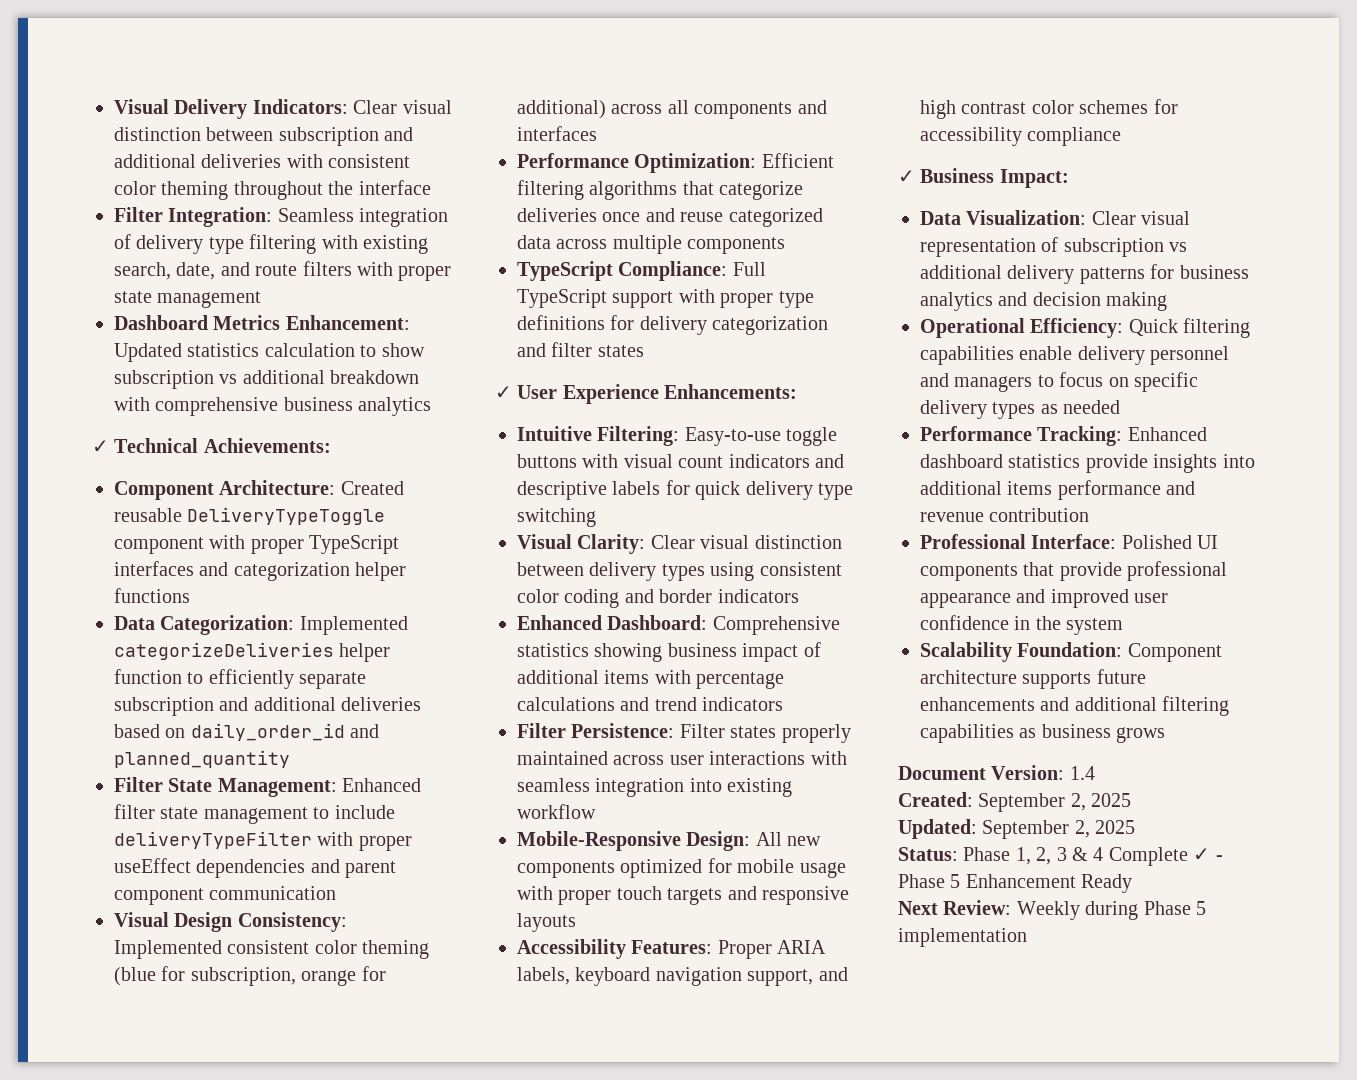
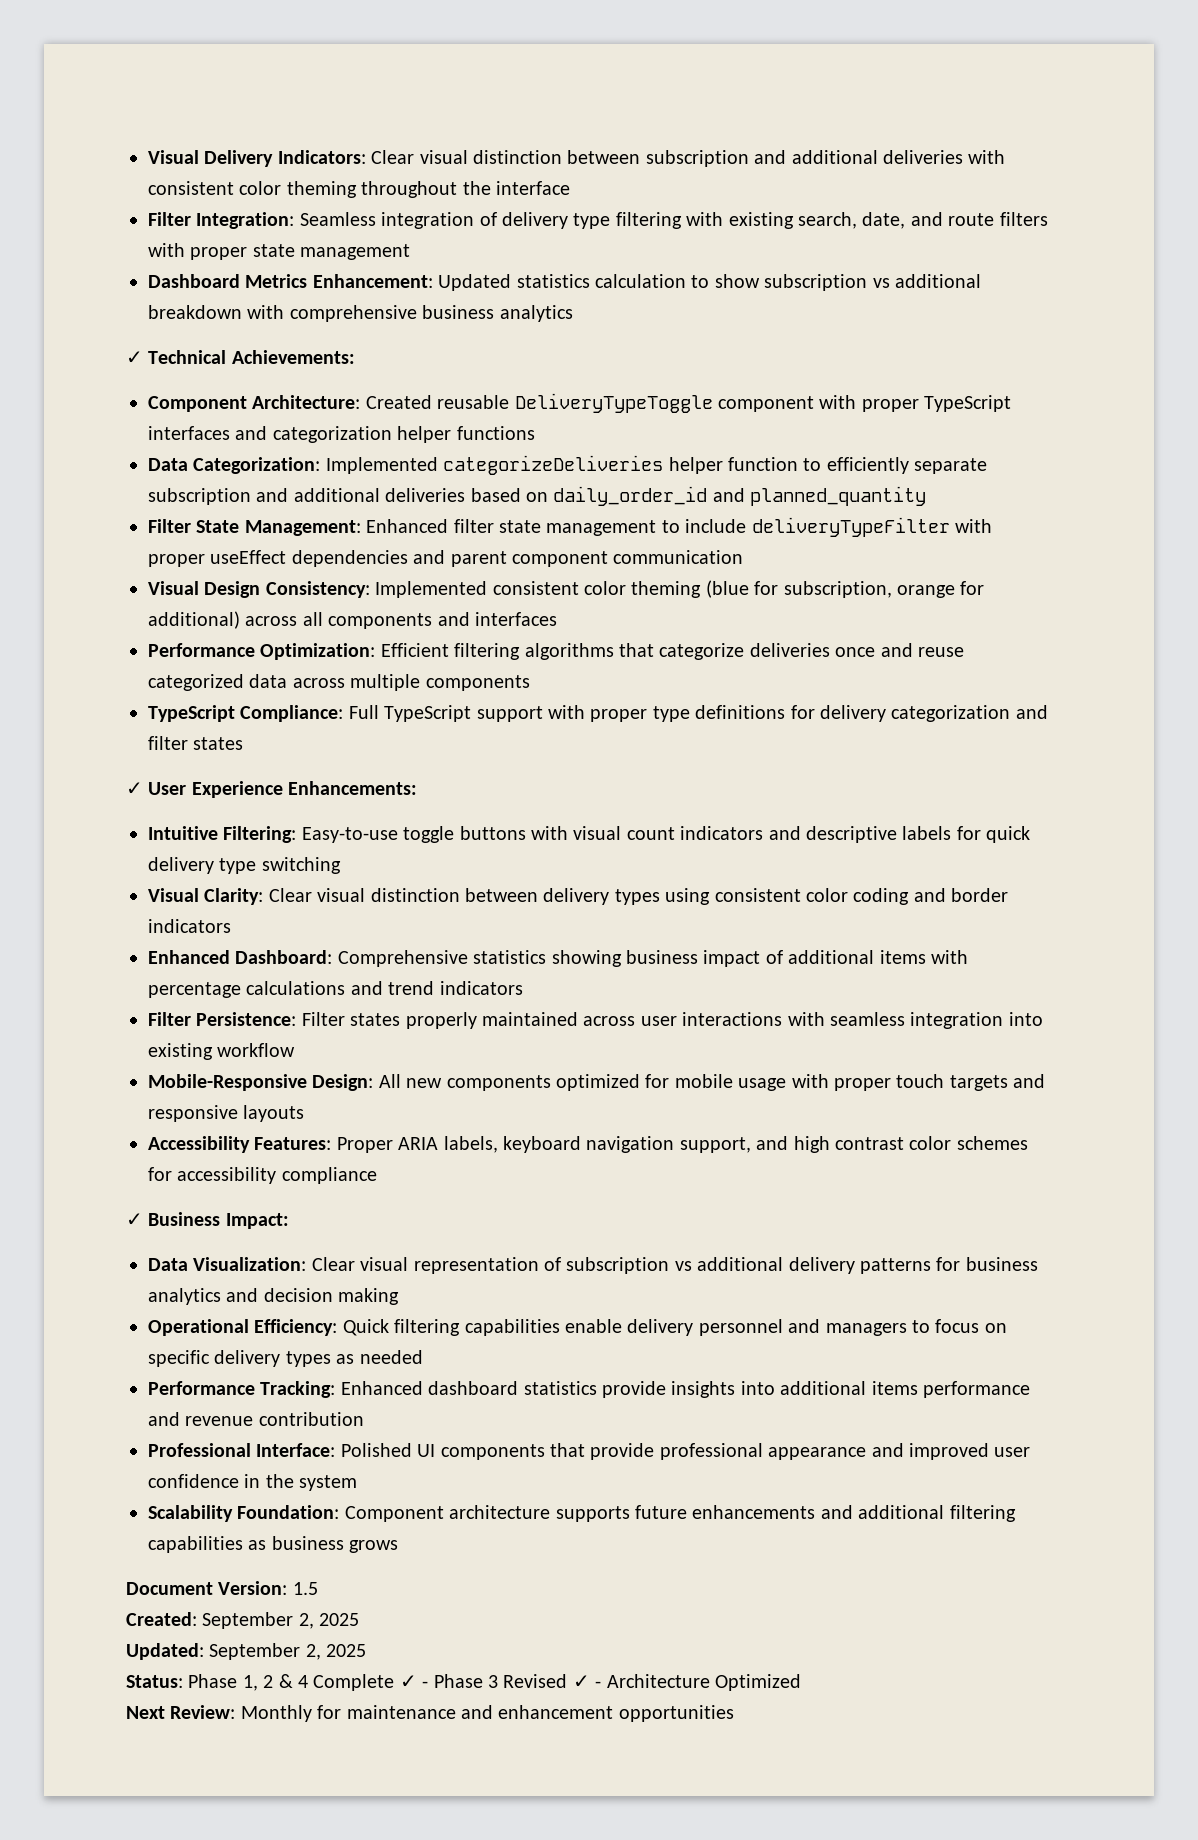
[1069,766,1095,780] 1.4 -> [292,1582,318,1595] 1.5
[1036,847,1067,865] 2, 3 -> [263,1675,274,1688] 2
[950,874,1133,893] [898,900,1206,920] [898,928,1027,947] 5 Enhancement Ready // Next Review: Weekly during Phase 5 implementation -> [487,1674,801,1691] [126,1705,734,1722] 3 Revised ✓ - Architecture Optimized // Next Review: Monthly for maintenance and enhancement opportunities

